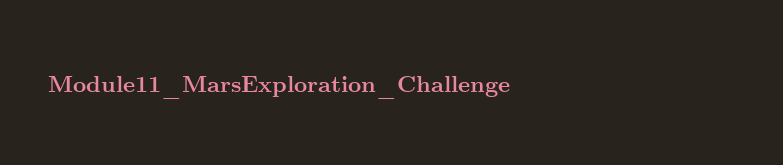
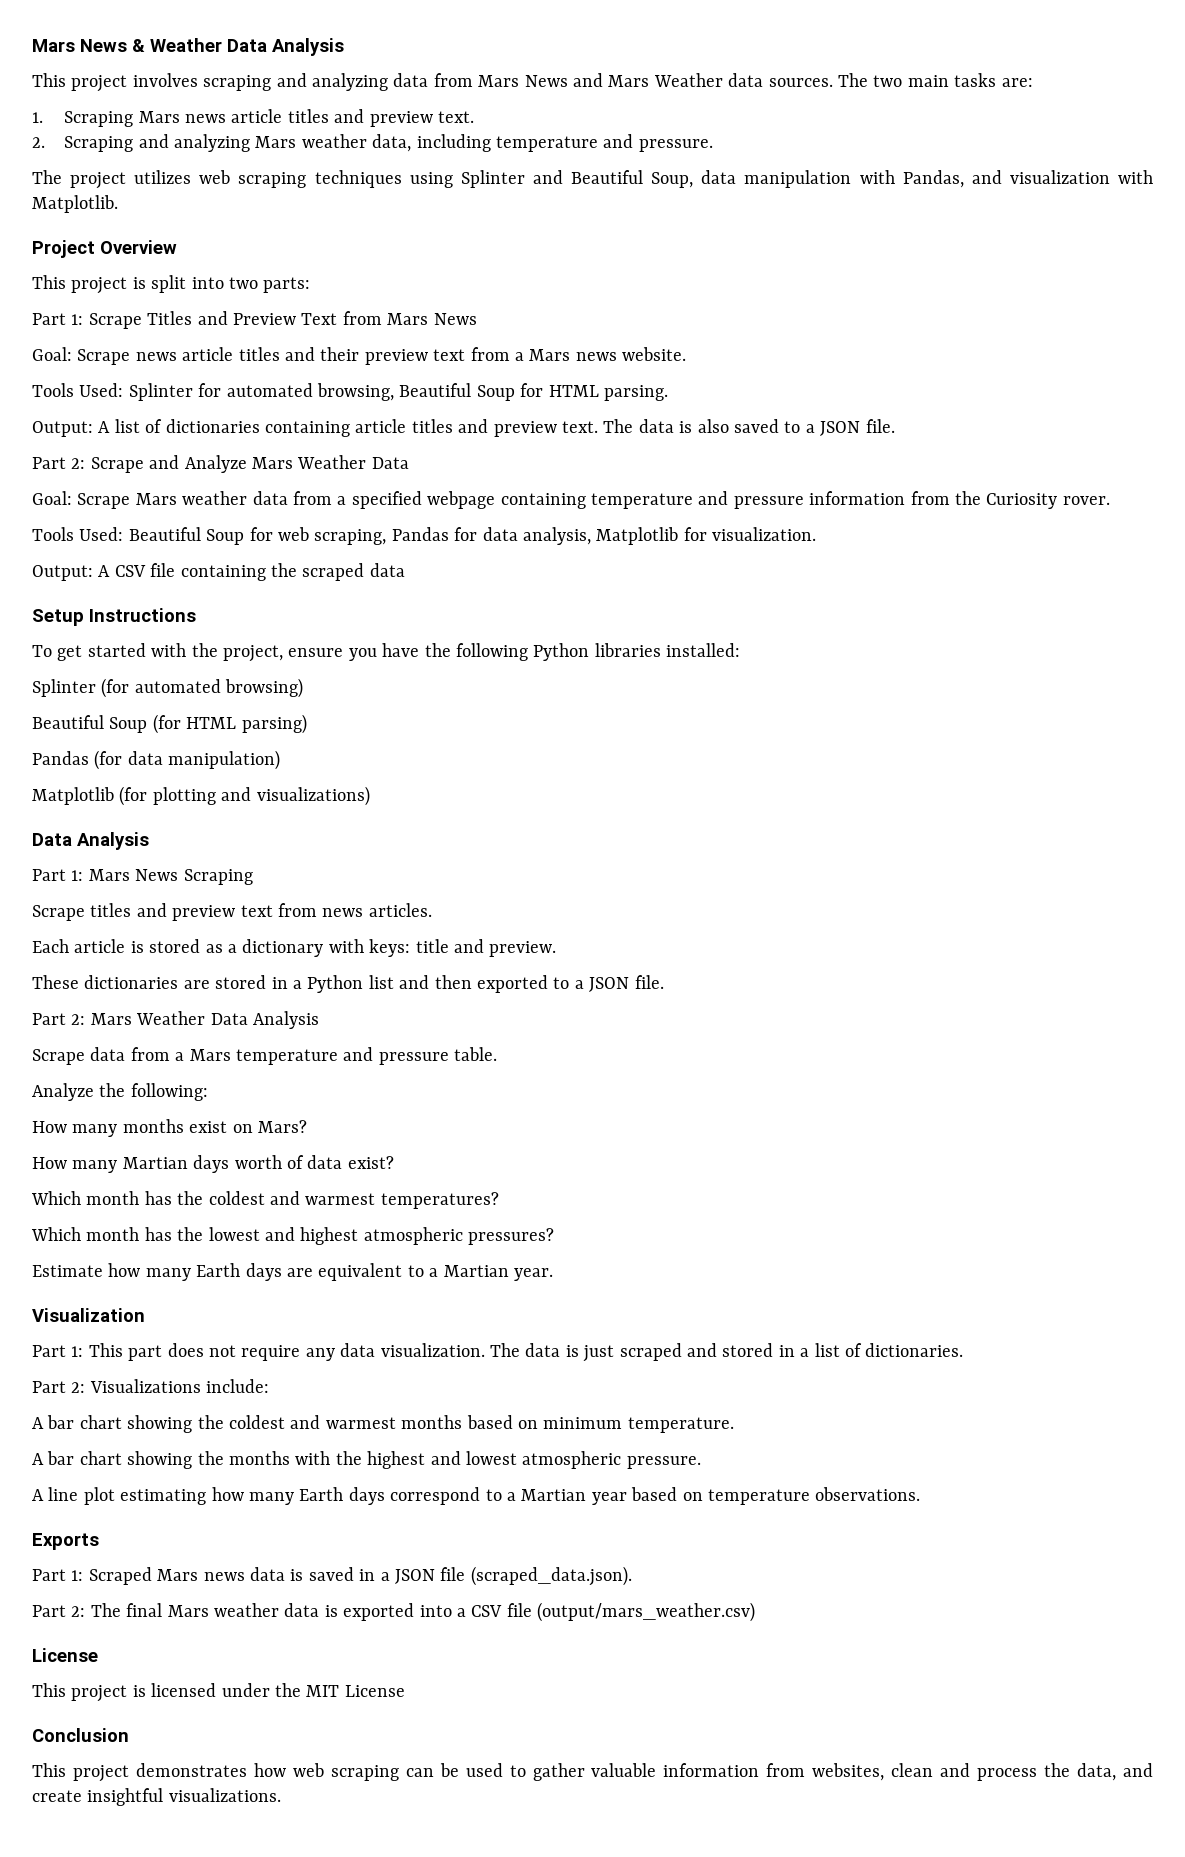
[48,76,510,99] Module11_MarsExploration_Challenge -> [32,38,344,56] [32,73,1033,92] [32,109,474,127] [32,134,713,152] [32,170,1153,189] [32,195,118,213] [32,240,177,258] [32,275,311,294] [32,311,477,329] [32,347,687,365] [32,383,668,401] [32,419,895,437] [32,455,409,473] [32,491,1110,509] [32,527,817,545] [32,563,405,581] [32,608,196,626] [32,643,741,662] [32,678,304,698] [32,714,307,734] [32,750,281,770] [32,786,370,806] [32,832,149,850] [32,869,253,885] [32,903,432,921] [32,939,557,957] [32,975,664,993] [32,1011,319,1029] [32,1047,498,1065] [32,1083,208,1101] [32,1119,307,1137] [32,1155,394,1173] [31,1191,499,1209] [31,1227,555,1245] [32,1263,553,1281] [32,1308,145,1322] [32,1343,964,1362] [32,1379,270,1393] [32,1415,734,1433] [32,1451,701,1469] [32,1487,921,1505] [32,1533,99,1550] [32,1566,632,1586] [32,1602,756,1622] [32,1648,98,1662] [32,1683,405,1702] [32,1728,129,1742] [32,1763,1154,1782] [32,1788,281,1806] Mars News & Weather Data Analysis // This project involves scraping and analyzing data from Mars News and Mars Weather data sources. The two main tasks are: // 1. Scraping Mars news article titles and preview text. // 2. Scraping and analyzing Mars weather data, including temperature and pressure. // The project utilizes web scraping techniques using Splinter and Beautiful Soup, data manipulation with Pandas, and visualization with Matplotlib. // Project Overview // This project is split into two parts: // Part 1: Scrape Titles and Preview Text from Mars News // Goal: Scrape news article titles and their preview text from a Mars news website. // Tools Used: Splinter for automated browsing, Beautiful Soup for HTML parsing. // Output: A list of dictionaries containing article titles and preview text. The data is also saved to a JSON file. // Part 2: Scrape and Analyze Mars Weather Data // Goal: Scrape Mars weather data from a specified webpage containing temperature and pressure information from the Curiosity rover. // Tools Used: Beautiful Soup for web scraping, Pandas for data analysis, Matplotlib for visualization. // Output: A CSV file containing the scraped data // Setup Instructions // To get started with the project, ensure you have the following Python libraries installed: // Splinter (for automated browsing) // Beautiful Soup (for HTML parsing) // Pandas (for data manipulation) // Matplotlib (for plotting and visualizations) // Data Analysis // Part 1: Mars News Scraping // Scrape titles and preview text from news articles. // Each article is stored as a dictionary with keys: title and preview. // These dictionaries are stored in a Python list and then exported to a JSON file. // Part 2: Mars Weather Data Analysis // Scrape data from a Mars temperature and pressure table. // Analyze the following: // How many months exist on Mars? // How many Martian days worth of data exist? // Which month has the coldest and warmest temperatures? // Which month has the lowest and highest atmospheric pressures? // Estimate how many Earth days are equivalent to a Martian year. // Visualization // Part 1: This part does not require any data visualization. The data is just scraped and stored in a list of dictionaries. // Part 2: Visualizations include: // A bar chart showing the coldest and warmest months based on minimum temperature. // A bar chart showing the months with the highest and lowest atmospheric pressure. // A line plot estimating how many Earth days correspond to a Martian year based on temperature observations. // Exports // Part 1: Scraped Mars news data is saved in a JSON file (scraped_data.json). // Part 2: The final Mars weather data is exported into a CSV file (output/mars_weather.csv) // License // This project is licensed under the MIT License // Conclusion // This project demonstrates how web scraping can be used to gather valuable information from websites, clean and process the data, and create insightful visualizations.

